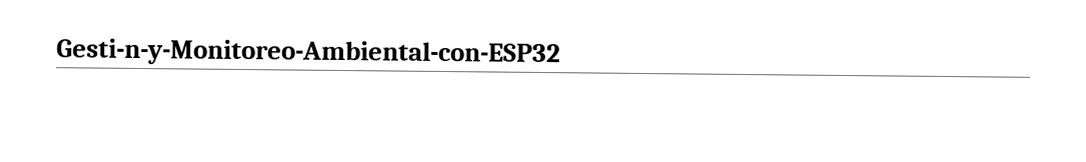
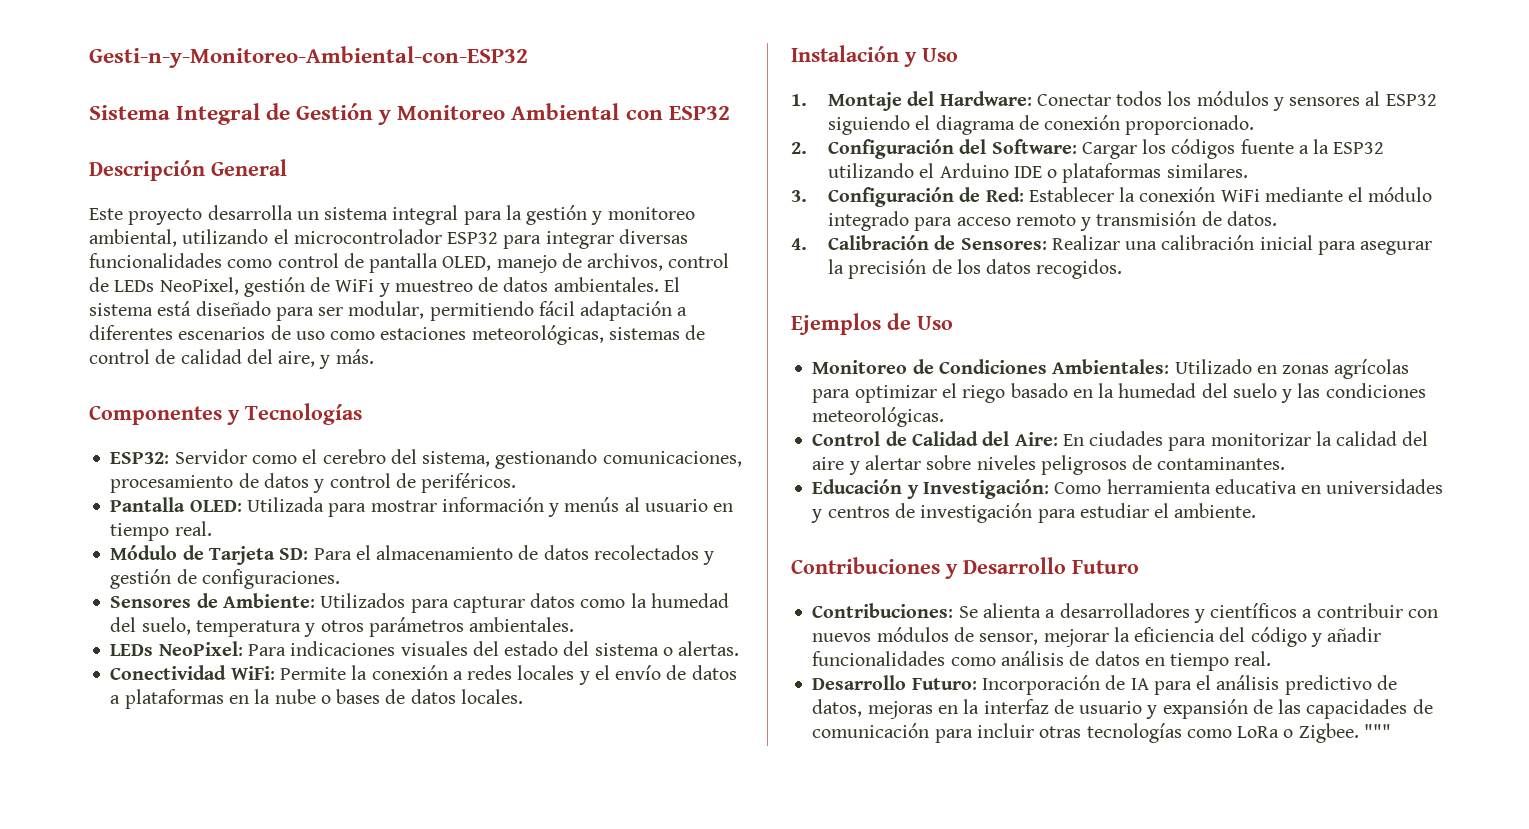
(561, 53) none -> [89,103,730,125] [89,159,287,181] [89,205,695,225] [89,229,688,249] [89,253,730,273] [89,277,680,297] [89,301,688,321] [89,325,706,345] [89,349,374,369] [89,403,362,425] [110,449,742,469] [110,473,517,493] [110,497,734,517] [110,521,212,541] [110,545,715,565] [110,569,340,589] [110,593,729,613] [110,617,575,637] [110,641,740,656] [110,665,737,685] [110,689,523,709] [791,45,958,67] [791,91,1437,111] [828,115,1255,135] [791,139,1385,159] [828,163,1248,183] [791,187,1433,207] [828,211,1277,231] [791,235,1433,255] [828,259,1123,279] [791,313,953,335] [812,359,1410,379] [812,383,1426,403] [812,407,945,427] [812,431,1429,451] [812,455,1286,475] [812,479,1444,499] [811,503,1257,523] [791,557,1139,579] [812,603,1438,623] [812,627,1382,647] [812,651,1272,671] [812,675,1397,695] [812,699,1433,719] [812,723,1391,743] // Sistema Integral de Gestión y Monitoreo Ambiental con ESP32 // Descripción General // Este proyecto desarrolla un sistema integral para la gestión y monitoreo ambiental, utilizando el microcontrolador ESP32 para integrar diversas funcionalidades como control de pantalla OLED, manejo de archivos, control de LEDs NeoPixel, gestión de WiFi y muestreo de datos ambientales. El sistema está diseñado para ser modular, permitiendo fácil adaptación a diferentes escenarios de uso como estaciones meteorológicas, sistemas de control de calidad del aire, y más. // Componentes y Tecnologías // ESP32: Servidor como el cerebro del sistema, gestionando comunicaciones, procesamiento de datos y control de periféricos. // Pantalla OLED: Utilizada para mostrar información y menús al usuario en tiempo real. // Módulo de Tarjeta SD: Para el almacenamiento de datos recolectados y gestión de configuraciones. // Sensores de Ambiente: Utilizados para capturar datos como la humedad del suelo, temperatura y otros parámetros ambientales. // LEDs NeoPixel: Para indicaciones visuales del estado del sistema o alertas. // Conectividad WiFi: Permite la conexión a redes locales y el envío de datos a plataformas en la nube o bases de datos locales. // Instalación y Uso // 1. Montaje del Hardware: Conectar todos los módulos y sensores al ESP32 siguiendo el diagrama de conexión proporcionado. // 2. Configuración del Software: Cargar los códigos fuente a la ESP32 utilizando el Arduino IDE o plataformas similares. // 3. Configuración de Red: Establecer la conexión WiFi mediante el módulo integrado para acceso remoto y transmisión de datos. // 4. Calibración de Sensores: Realizar una calibración inicial para asegurar la precisión de los datos recogidos. // Ejemplos de Uso // Monitoreo de Condiciones Ambientales: Utilizado en zonas agrícolas para optimizar el riego basado en la humedad del suelo y las condiciones meteorológicas. // Control de Calidad del Aire: En ciudades para monitorizar la calidad del aire y alertar sobre niveles peligrosos de contaminantes. // Educación y Investigación: Como herramienta educativa en universidades y centros de investigación para estudiar el ambiente. // Contribuciones y Desarrollo Futuro // Contribuciones: Se alienta a desarrolladores y científicos a contribuir con nuevos módulos de sensor, mejorar la eficiencia del código y añadir funcionalidades como análisis de datos en tiempo real. // Desarrollo Futuro: Incorporación de IA para el análisis predictivo de datos, mejoras en la interfaz de usuario y expansión de las capacidades de comunicación para incluir otras tecnologías como LoRa o Zigbee. """

